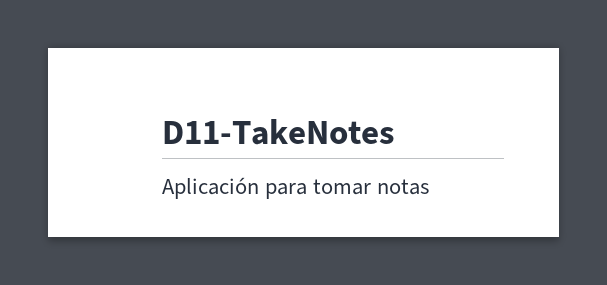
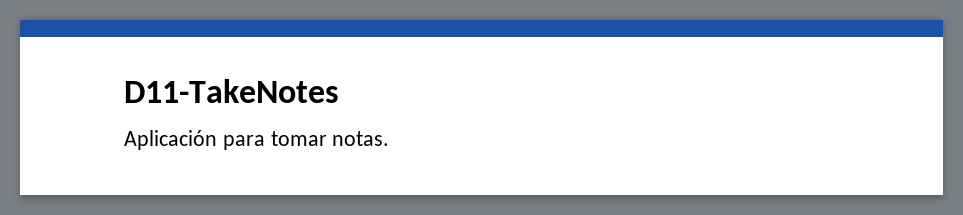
[377,179,430,195] notas -> [332,131,390,146] notas.

